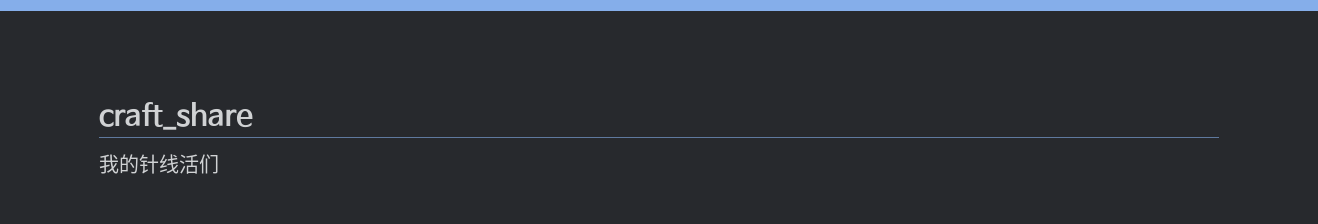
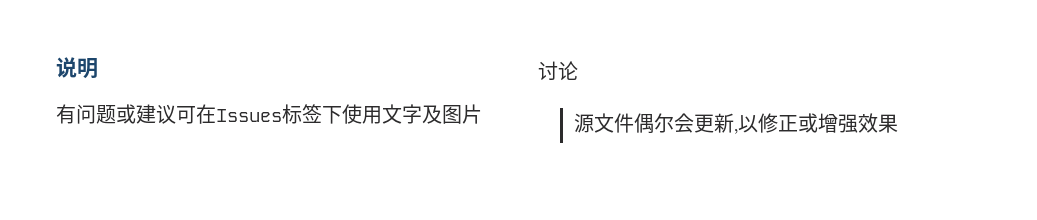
[99,102,253,130] [99,154,219,174] craft_share // 我的针线活们 -> [56,57,98,79] [56,104,482,124] [538,61,578,81] [574,113,899,134] 说明 // 有问题或建议可在Issues标签下使用文字及图片讨论 // 源文件偶尔会更新,以修正或增强效果

